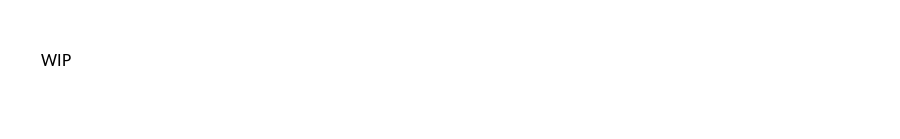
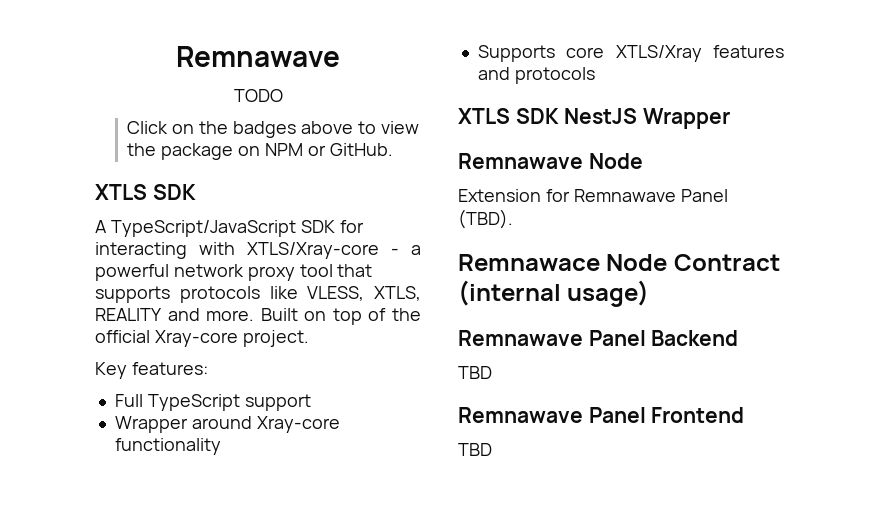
[41,54,71,66] WIP -> [176,46,340,67] [233,89,283,102] [127,121,419,138] [127,143,393,160] [95,184,196,200] [95,220,364,237] [95,242,421,259] [95,264,373,281] [95,286,421,303] [95,308,421,325] [95,330,309,347] [95,362,208,379] [114,394,311,411] [114,416,340,433] [114,438,221,455] [477,45,784,62] [477,67,595,84] [458,108,731,129] [458,153,643,169] [458,189,728,202] [458,209,513,229] [458,254,780,271] [458,280,650,307] [458,330,739,346] [458,366,492,379] [458,407,745,423] [458,443,492,456] Remnawave // TODO // Click on the badges above to view the package on NPM or GitHub. // XTLS SDK // A TypeScript/JavaScript SDK for interacting with XTLS/Xray-core - a powerful network proxy tool that supports protocols like VLESS, XTLS, REALITY and more. Built on top of the official Xray-core project. // Key features: // Full TypeScript support // Wrapper around Xray-core functionality // Supports core XTLS/Xray features and protocols // XTLS SDK NestJS Wrapper // Remnawave Node // Extension for Remnawave Panel (TBD). // Remnawace Node Contract (internal usage) // Remnawave Panel Backend // TBD // Remnawave Panel Frontend // TBD

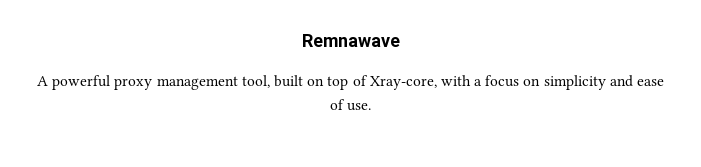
[233,89,283,102] [127,121,419,138] [127,143,393,160] [95,184,196,200] [95,220,364,237] [95,242,421,259] [95,264,373,281] [95,286,421,303] [95,308,421,325] [95,330,309,347] [95,362,208,379] [114,394,311,411] [114,416,340,433] [114,438,221,455] [477,45,784,62] [477,67,595,84] [458,108,731,129] [458,153,643,169] [458,189,728,202] [458,209,513,229] [458,254,780,271] [458,280,650,307] [458,330,739,346] [458,366,492,379] [458,407,745,423] [458,443,492,456] TODO // Click on the badges above to view the package on NPM or GitHub. // XTLS SDK // A TypeScript/JavaScript SDK for interacting with XTLS/Xray-core - a powerful network proxy tool that supports protocols like VLESS, XTLS, REALITY and more. Built on top of the official Xray-core project. // Key features: // Full TypeScript support // Wrapper around Xray-core functionality // Supports core XTLS/Xray features and protocols // XTLS SDK NestJS Wrapper // Remnawave Node // Extension for Remnawave Panel (TBD). // Remnawace Node Contract (internal usage) // Remnawave Panel Backend // TBD // Remnawave Panel Frontend // TBD -> [37,75,664,90] [329,99,372,111] A powerful proxy management tool, built on top of Xray-core, with a focus on simplicity and ease of use.

